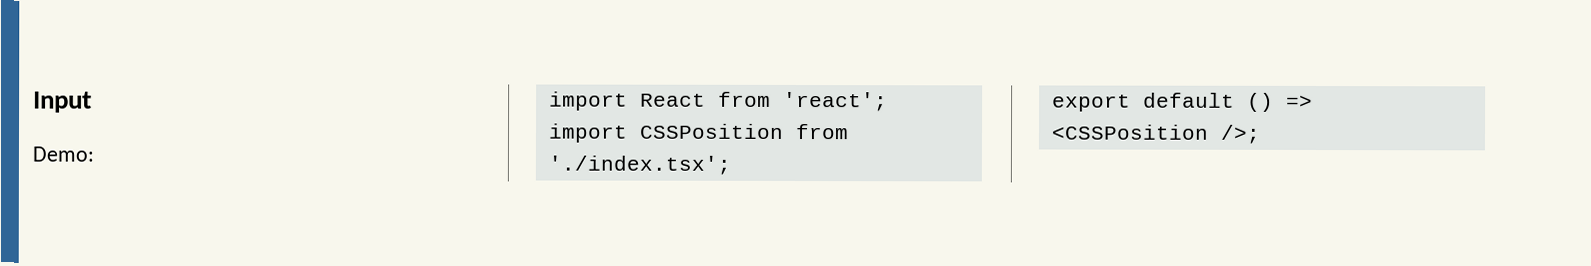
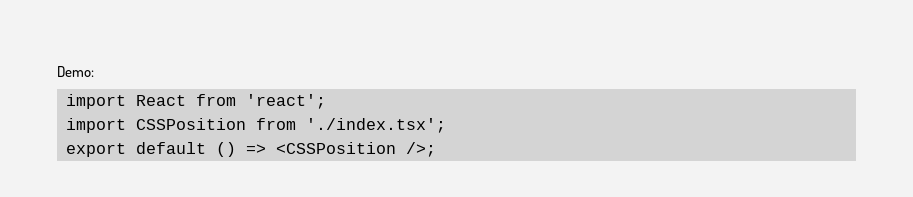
[33,91,92,113] Input // -> (57, 71) none

